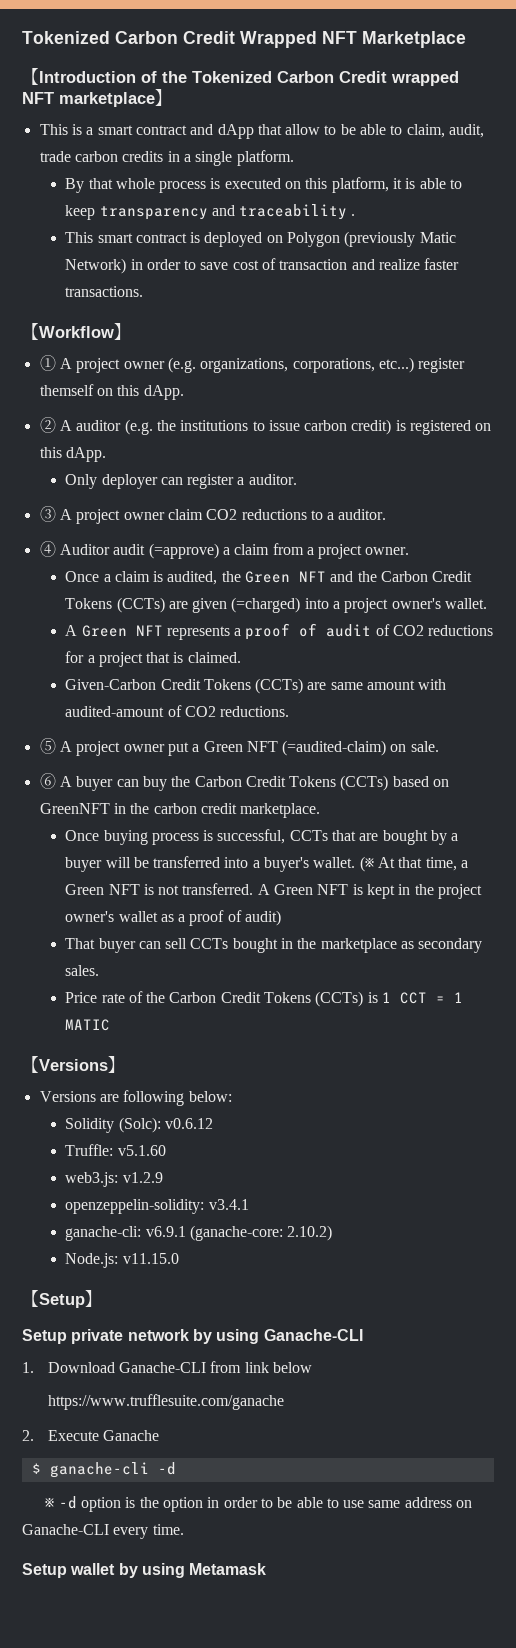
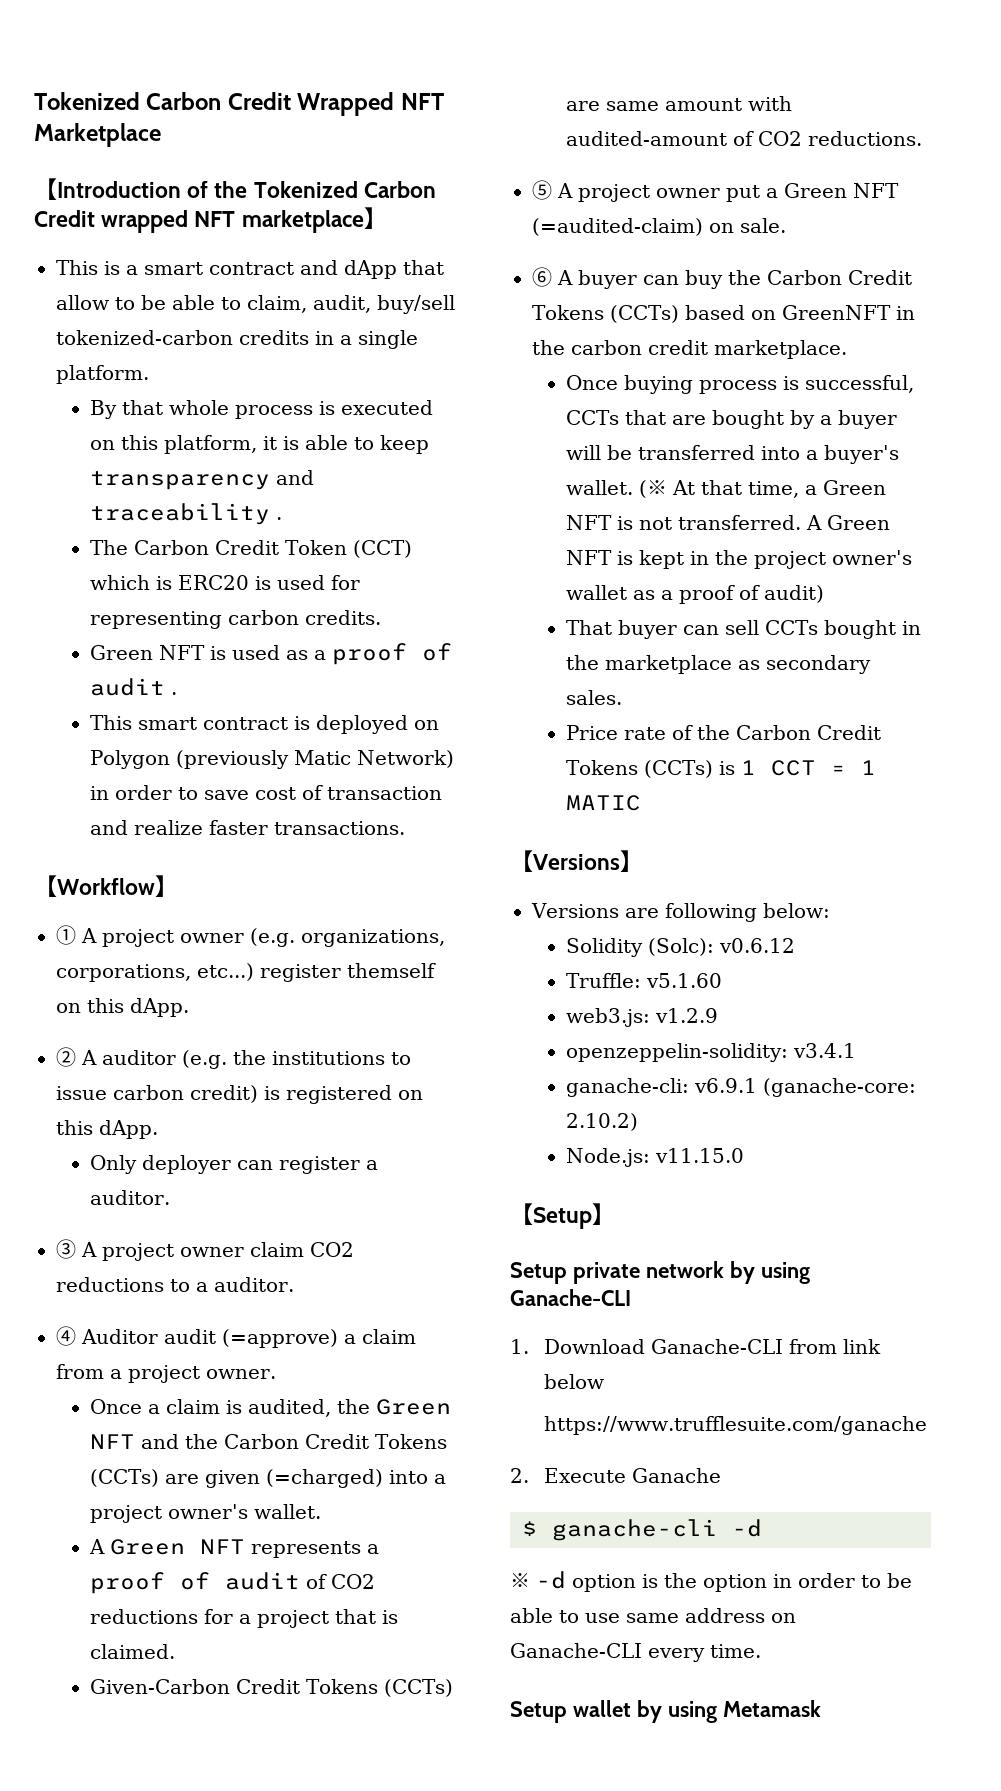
[39,151,118,162] trade carbon -> [377,295,455,314] [56,330,233,345] buy/sell tokenized-carbon
(356, 215) none -> [90,540,413,558] [90,575,361,590] [90,610,382,629] [90,643,453,665] [90,678,178,696] // The Carbon Credit Token (CCT) which is ERC20 is used for representing carbon credits. // Green NFT is used as a proof of audit .

